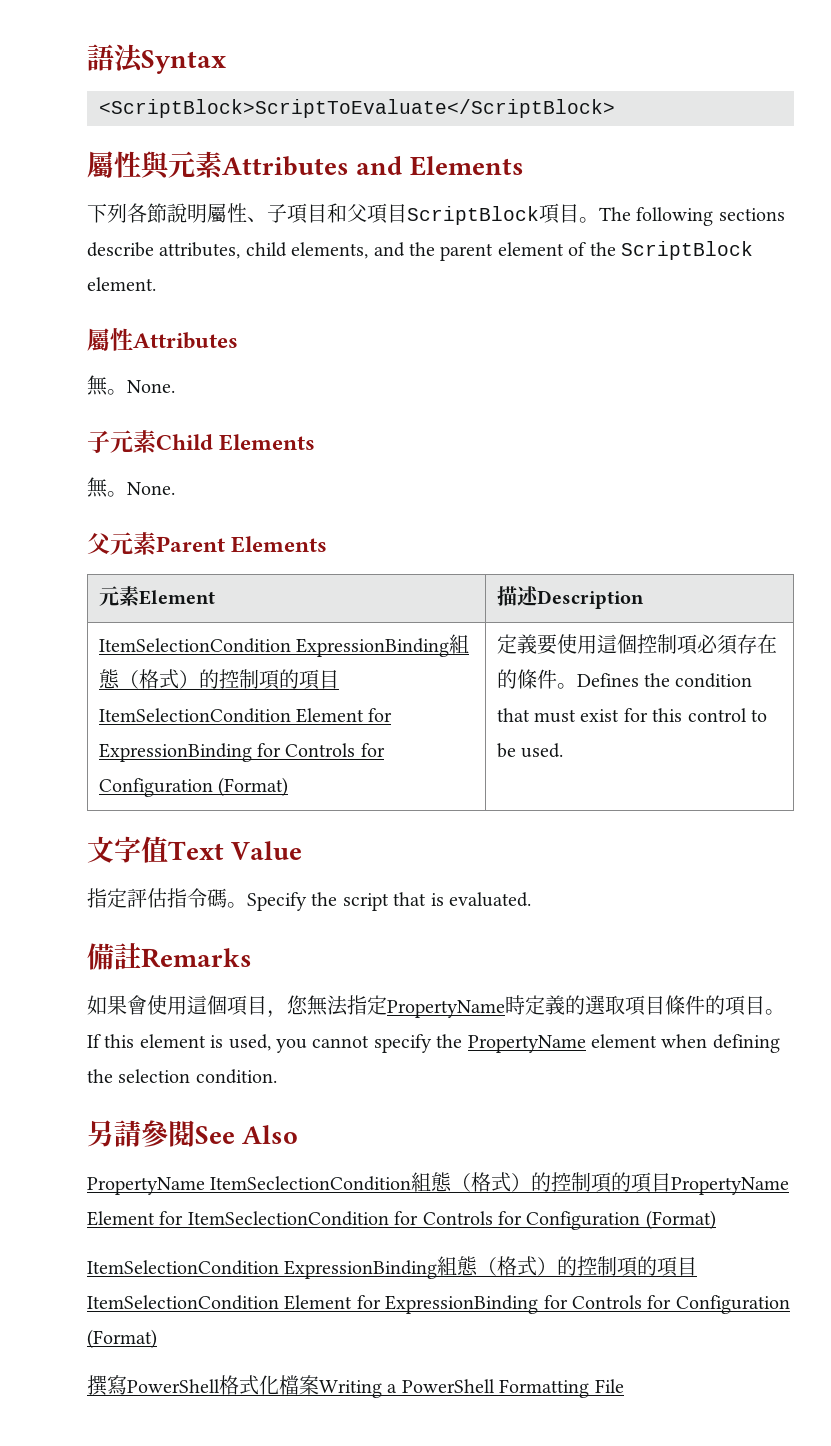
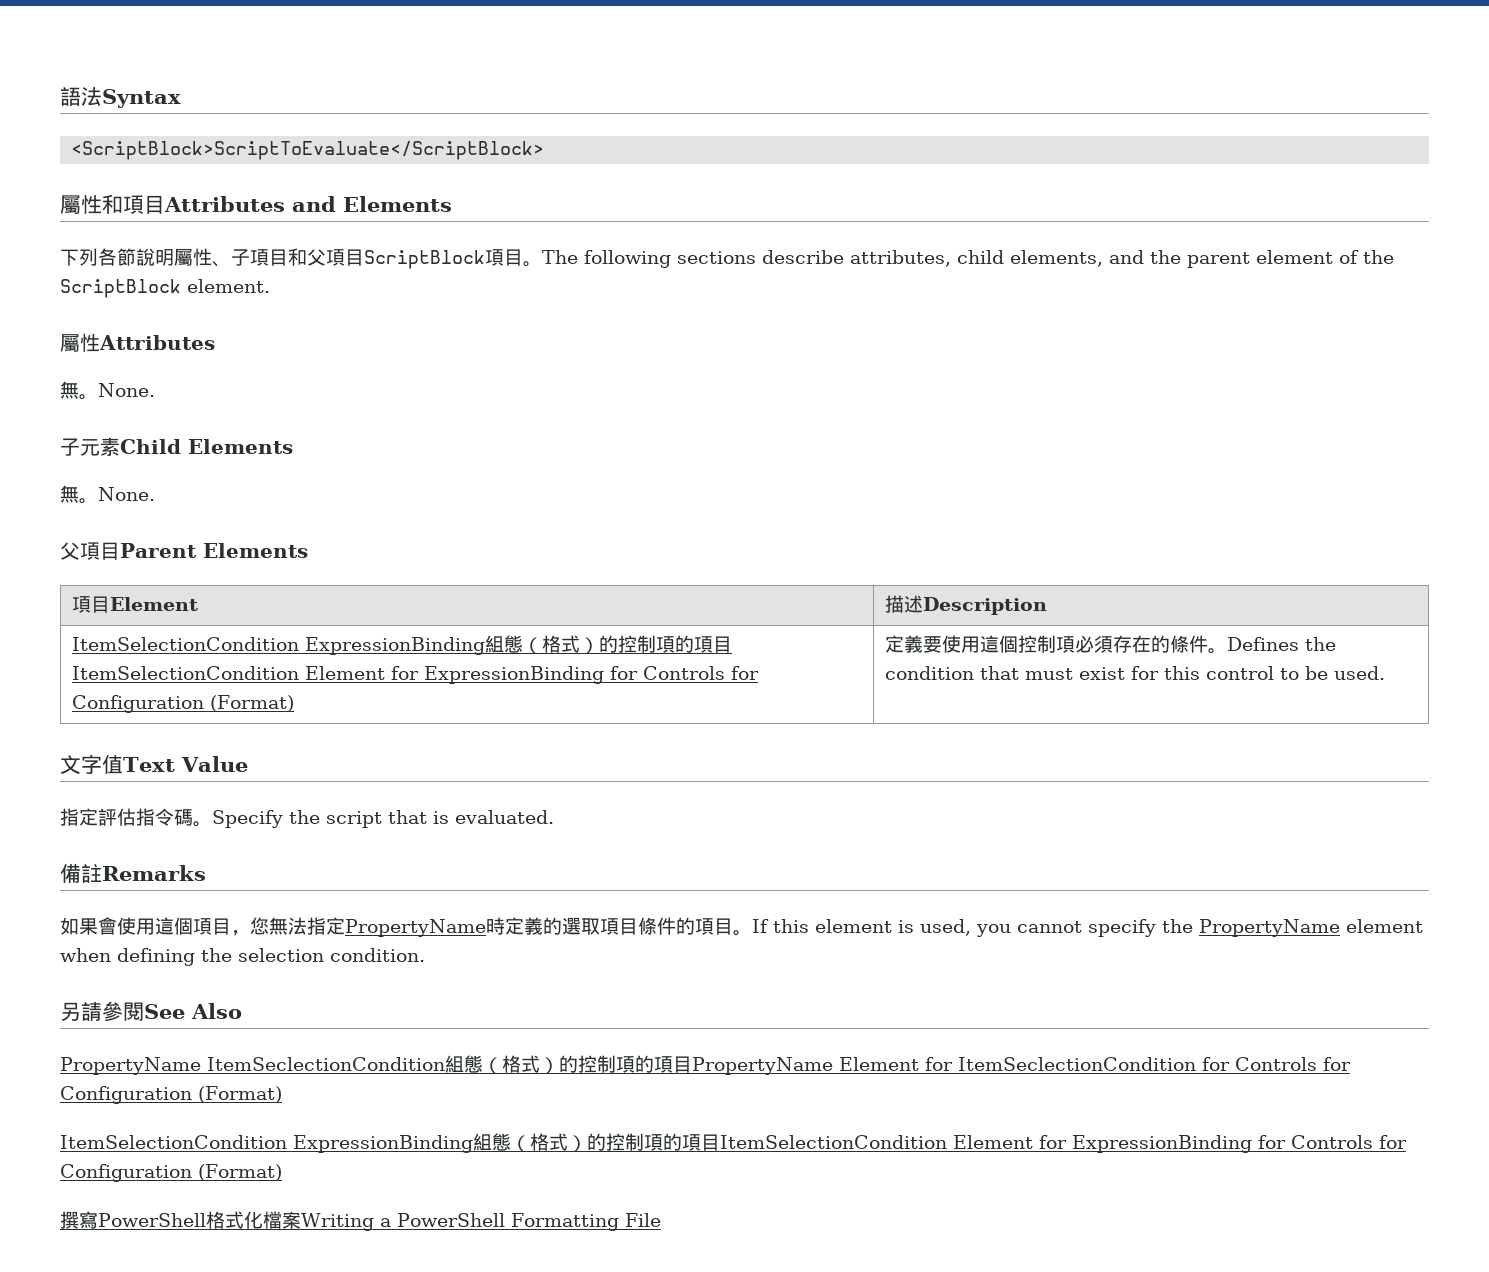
[141,151,223,180] 與元素 -> [102,194,165,214] 和項目
[110,532,157,555] 元素 -> [80,542,120,560] 項目
[98,586,140,606] 元素 -> [72,596,111,613] 項目

